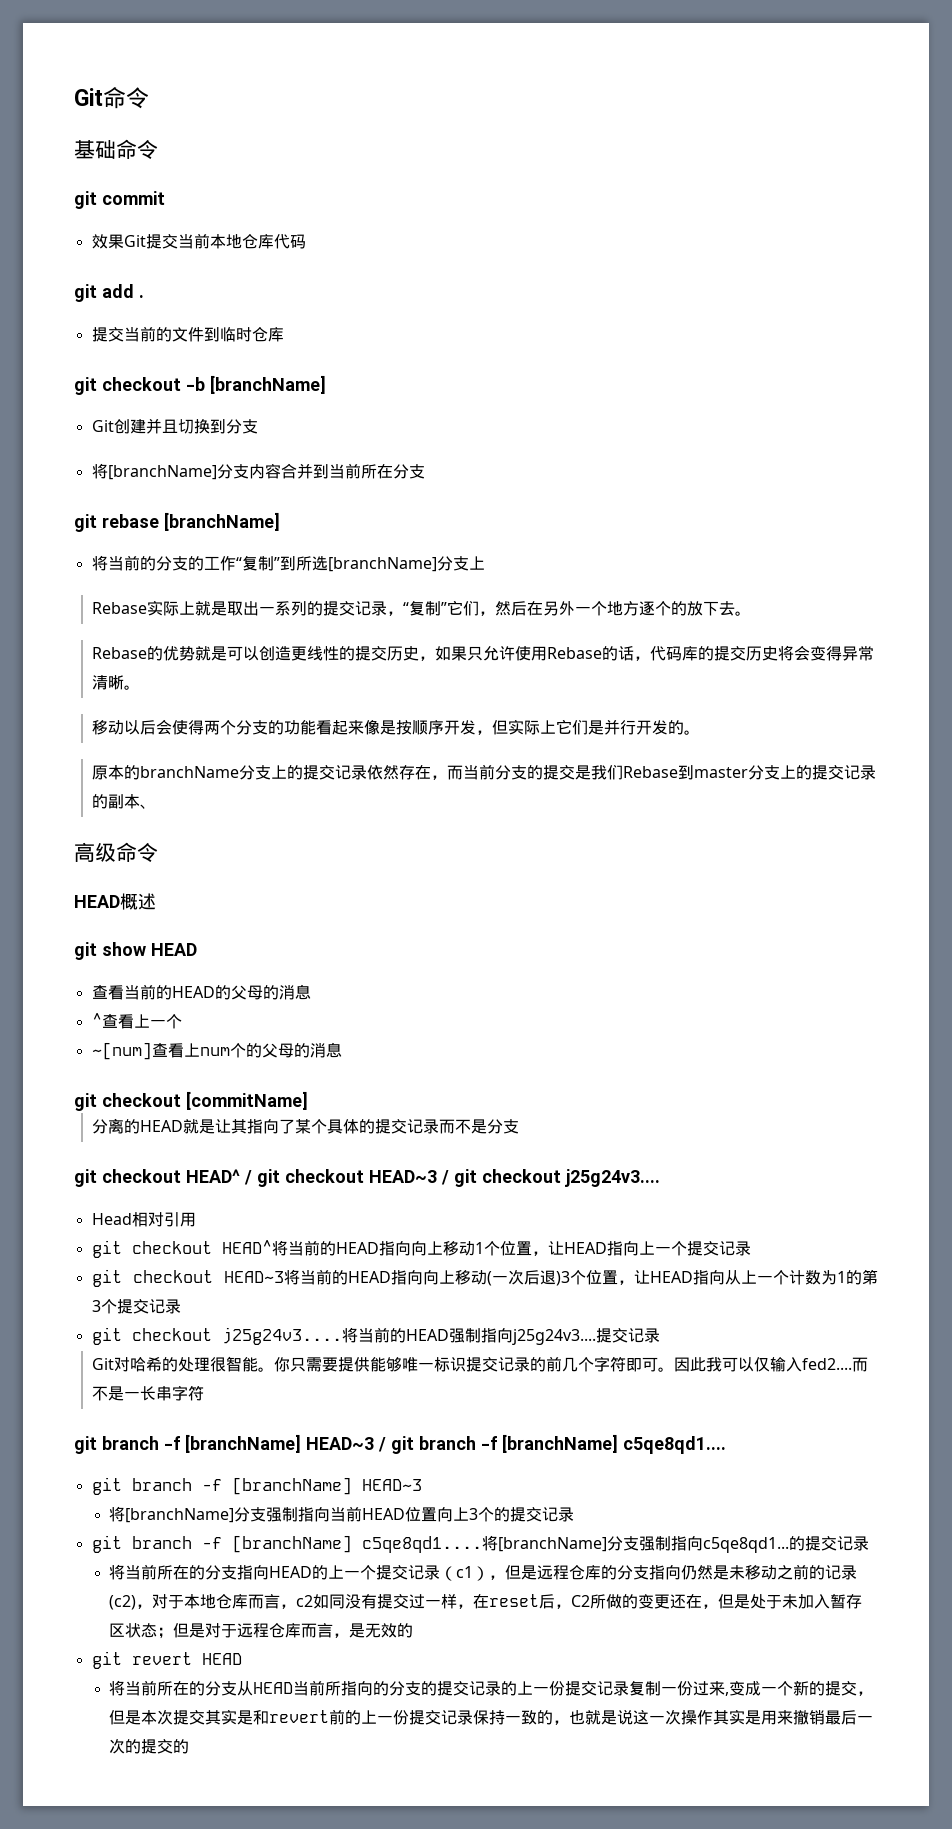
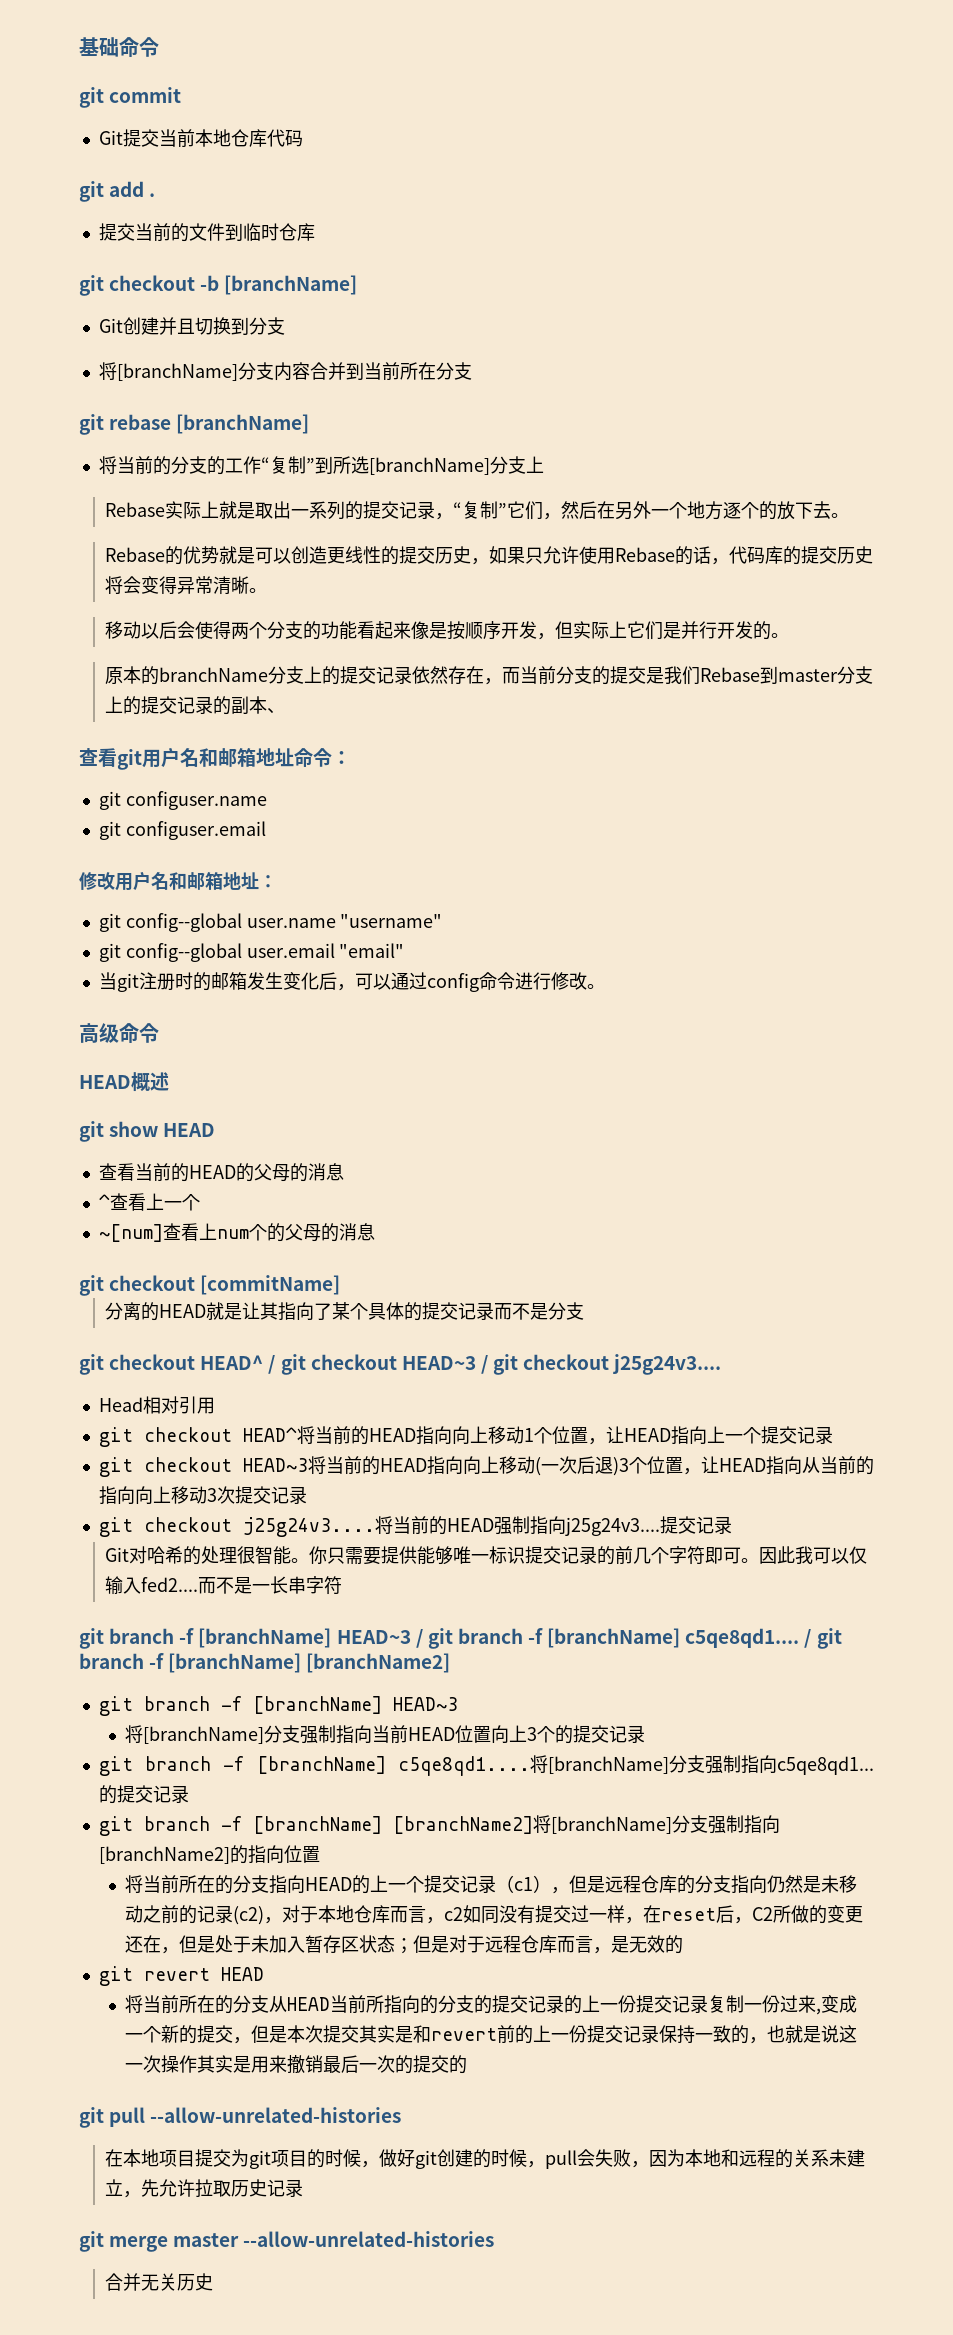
[74,87,149,109] Git命令 // -> (79, 46) none
[91,234,124,249] 效果 -> (182, 95) none
(156, 806) none -> [79,747,351,770] [98,791,267,810] [98,821,266,840] [79,871,277,891] [98,913,443,932] [98,943,405,962] [98,972,605,992] // 查看git用户名和邮箱地址命令： // git configuser.name // git configuser.email // 修改用户名和邮箱地址： // git config--global user.name "username" // git config--global user.email "email" // 当git注册时的邮箱发生变化后，可以通过config命令进行修改。
[741,1269,878,1285] [91,1299,117,1314] 上一个计数为1的第3个 -> [820,1456,874,1475] [98,1486,235,1505] 当前的指向向上移动3次
(726, 1445) none -> [804,1628,842,1649] [79,1653,451,1673] / git branch -f [branchName] [branchName2]
(869, 1543) none -> [98,1815,780,1836] [98,1845,320,1864] // git branch -f [branchName] [branchName2]将[branchName]分支强制指向[branchName2]的指向位置
(190, 1746) none -> [79,2107,402,2128] [105,2149,866,2169] [105,2179,304,2198] [79,2231,495,2252] [105,2273,214,2291] // git pull --allow-unrelated-histories // 在本地项目提交为git项目的时候，做好git创建的时候，pull会失败，因为本地和远程的关系未建立，先允许拉取历史记录 // git merge master --allow-unrelated-histories // 合并无关历史

